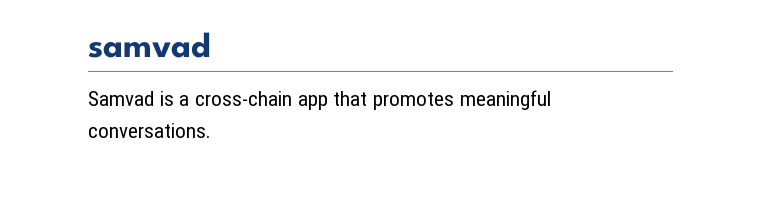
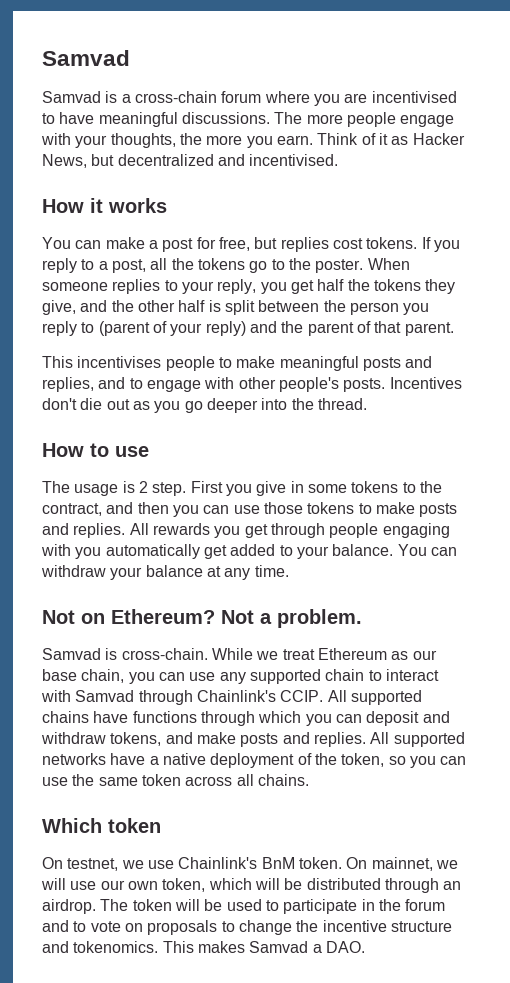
[88,32,211,58] samvad -> [42,50,130,66] Samvad
[297,90,551,110] [88,123,211,138] app that promotes meaningful conversations. -> [221,91,457,106] [42,112,455,127] [41,133,465,148] [42,154,339,168] [42,198,167,213] [42,237,460,252] [42,258,410,273] [42,279,456,294] [42,300,430,315] [42,321,454,336] [42,356,433,371] [42,377,462,392] [42,398,367,413] [42,443,149,457] [42,481,442,496] [42,502,458,517] [42,523,450,538] [41,544,457,559] [41,565,289,580] [42,609,362,628] [42,648,437,660] [42,669,439,684] [41,690,422,705] [42,711,450,726] [41,732,465,747] [42,753,467,768] [42,774,309,786] [42,818,161,833] [42,857,458,871] [41,878,462,893] [42,899,446,914] [42,920,452,935] [42,941,365,953] forum where you are incentivised to have meaningful discussions. The more people engage with your thoughts, the more you earn. Think of it as Hacker News, but decentralized and incentivised. // How it works // You can make a post for free, but replies cost tokens. If you reply to a post, all the tokens go to the poster. When someone replies to your reply, you get half the tokens they give, and the other half is split between the person you reply to (parent of your reply) and the parent of that parent. // This incentivises people to make meaningful posts and replies, and to engage with other people's posts. Incentives don't die out as you go deeper into the thread. // How to use // The usage is 2 step. First you give in some tokens to the contract, and then you can use those tokens to make posts and replies. All rewards you get through people engaging with you automatically get added to your balance. You can withdraw your balance at any time. // Not on Ethereum? Not a problem. // Samvad is cross-chain. While we treat Ethereum as our base chain, you can use any supported chain to interact with Samvad through Chainlink's CCIP. All supported chains have functions through which you can deposit and withdraw tokens, and make posts and replies. All supported networks have a native deployment of the token, so you can use the same token across all chains. // Which token // On testnet, we use Chainlink's BnM token. On mainnet, we will use our own token, which will be distributed through an airdrop. The token will be used to participate in the forum and to vote on proposals to change the incentive structure and tokenomics. This makes Samvad a DAO.

